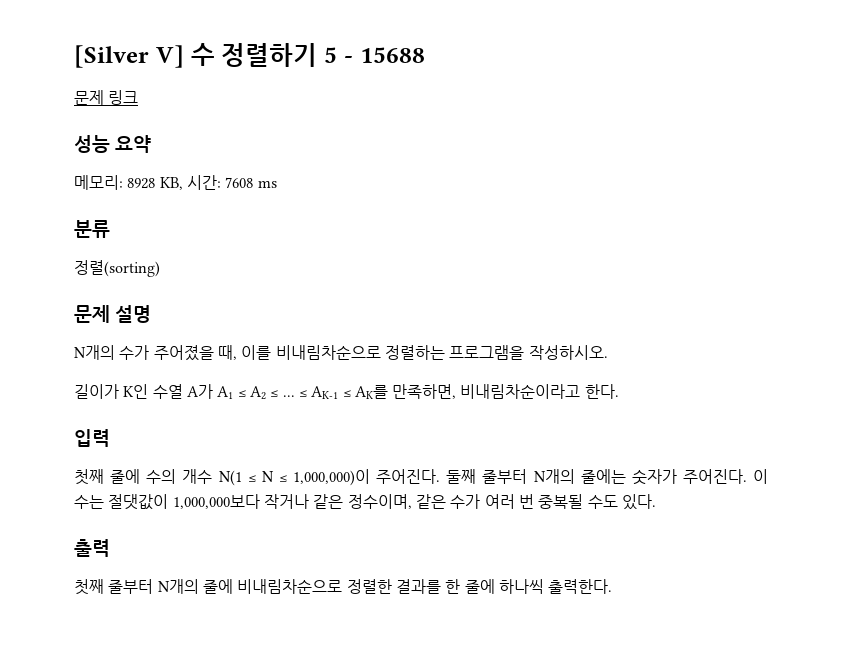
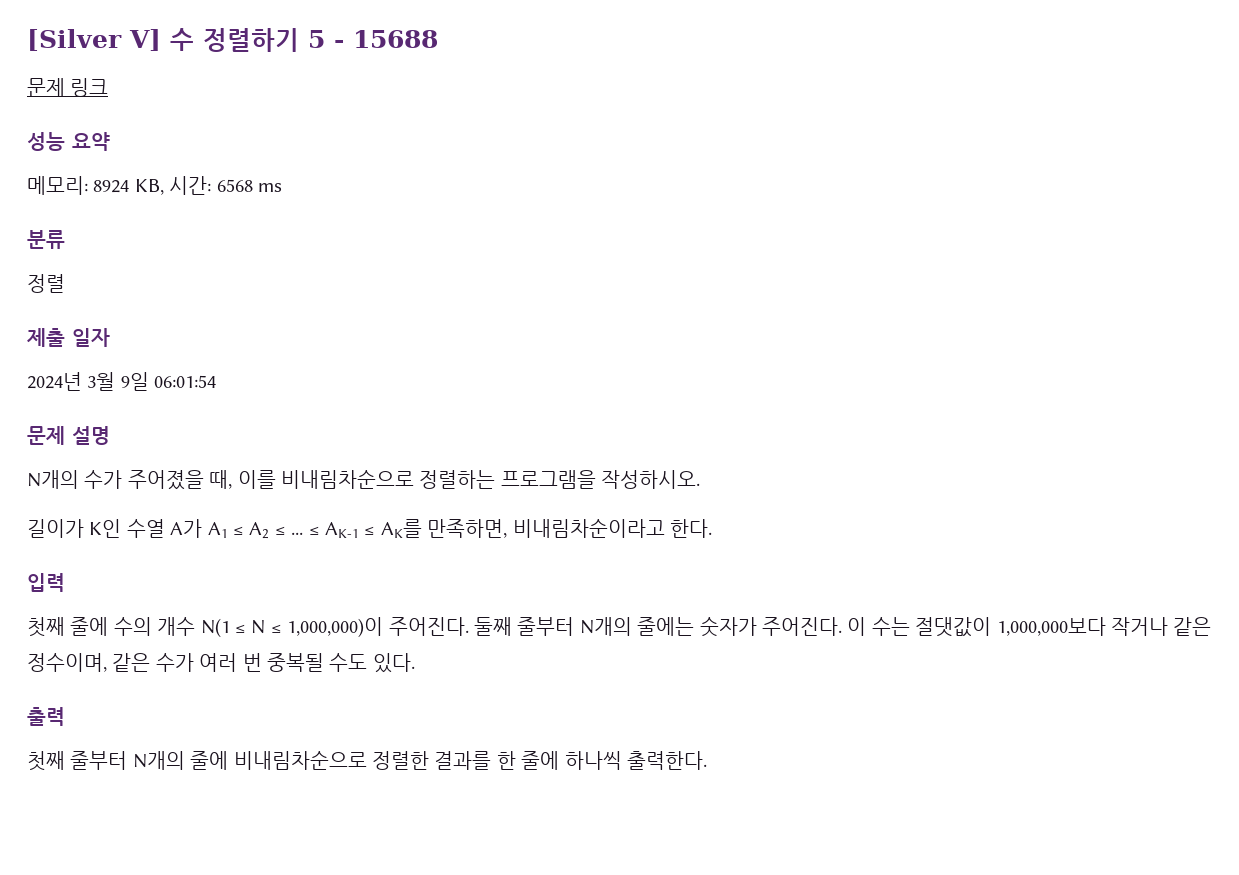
[127,178,156,189] 8928 -> [93,180,130,193] 8924
[225,177,254,188] 7608 -> [216,179,253,192] 6568
[74,260,160,277] 정렬(sorting) -> [27,274,65,293] [27,328,110,347] [27,372,217,391] 정렬 // 제출 일자 // 2024년 3월 9일 06:01:54

